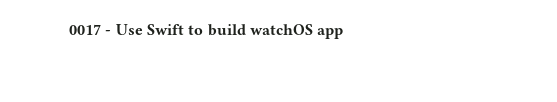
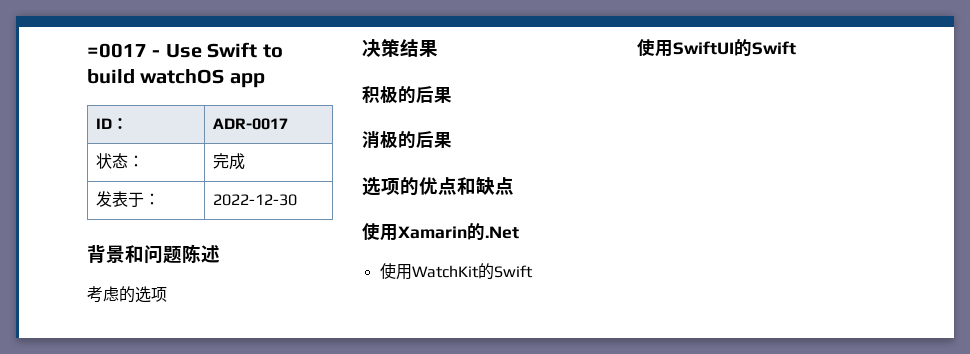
[69,24,101,35] 0017 -> [87,43,147,58] =0017
(344, 33) none -> [95,118,128,129] [212,118,288,130] [95,153,144,169] [212,153,245,170] [95,191,160,207] [212,194,297,206] [87,244,220,264] [87,286,167,303] [362,39,438,57] [362,86,452,103] [362,131,452,148] [362,176,514,196] [362,223,519,241] [379,263,533,280] [637,39,796,57] // ID： | ADR-0017 // 状态： | 完成 // 发表于： | 2022-12-30 // 背景和问题陈述 // 考虑的选项 // 决策结果 // 积极的后果 // 消极的后果 // 选项的优点和缺点 // 使用Xamarin的.Net // 使用WatchKit的Swift // 使用SwiftUI的Swift

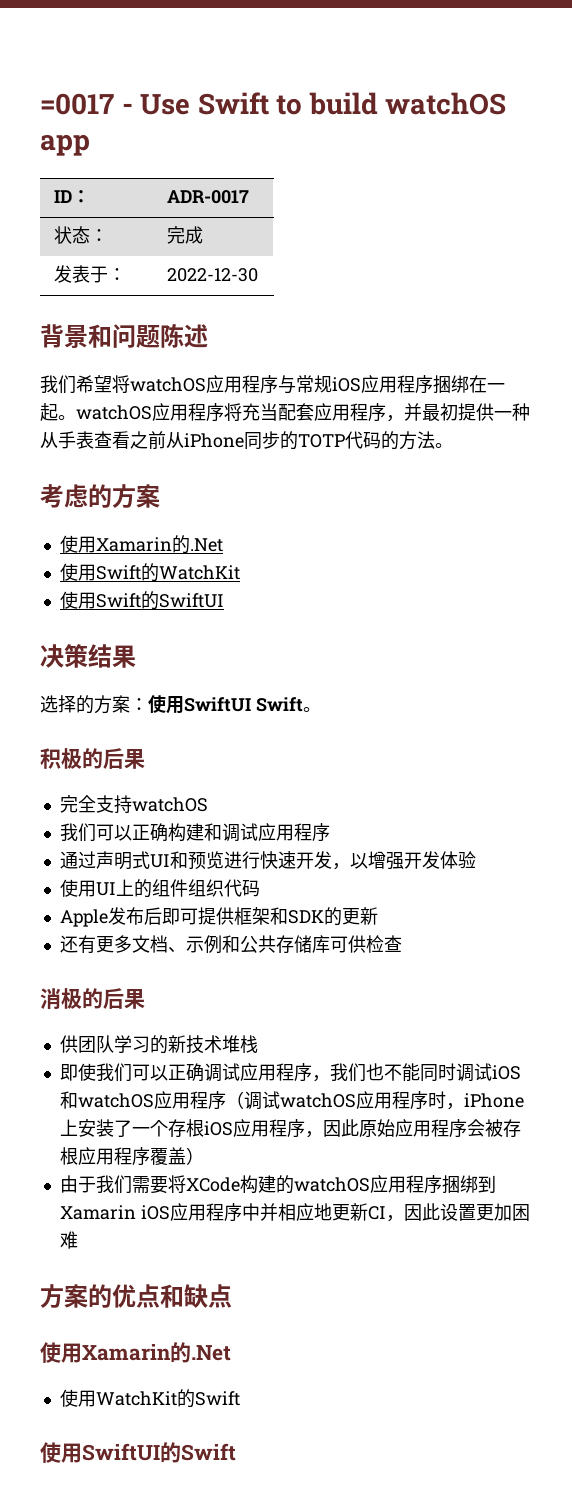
[87,286,167,303] [362,39,438,57] [362,86,452,103] [362,131,452,148] [362,177,400,196] 考虑的选项 // 决策结果 // 积极的后果 // 消极的后果 // 选项 -> [40,375,505,394] [40,403,530,422] [40,431,453,450] [40,484,160,508] [59,535,223,554] [59,563,240,582] [59,591,224,610] [40,644,136,668] [40,695,321,714] [40,748,145,769] [59,795,208,814] [59,823,330,842] [59,851,476,870] [59,879,260,898] [59,907,378,927] [59,935,402,954] [40,988,145,1010] [59,1035,258,1054] [59,1063,521,1082] [59,1091,524,1110] [59,1119,521,1138] [59,1147,204,1166] [59,1175,496,1194] [59,1203,530,1222] [59,1231,78,1249] [40,1284,88,1308] 我们希望将watchOS应用程序与常规iOS应用程序捆绑在一起。watchOS应用程序将充当配套应用程序，并最初提供一种从手表查看之前从iPhone同步的TOTP代码的方法。 // 考虑的方案 // 使用Xamarin的.Net // 使用Swift的WatchKit // 使用Swift的SwiftUI // 决策结果 // 选择的方案：使用SwiftUI Swift。 // 积极的后果 // 完全支持watchOS // 我们可以正确构建和调试应用程序 // 通过声明式UI和预览进行快速开发，以增强开发体验 // 使用UI上的组件组织代码 // Apple发布后即可提供框架和SDK的更新 // 还有更多文档、示例和公共存储库可供检查 // 消极的后果 // 供团队学习的新技术堆栈 // 即使我们可以正确调试应用程序，我们也不能同时调试iOS和watchOS应用程序（调试watchOS应用程序时，iPhone上安装了一个存根iOS应用程序，因此原始应用程序会被存根应用程序覆盖） // 由于我们需要将XCode构建的watchOS应用程序捆绑到Xamarin iOS应用程序中并相应地更新CI，因此设置更加困难 // 方案

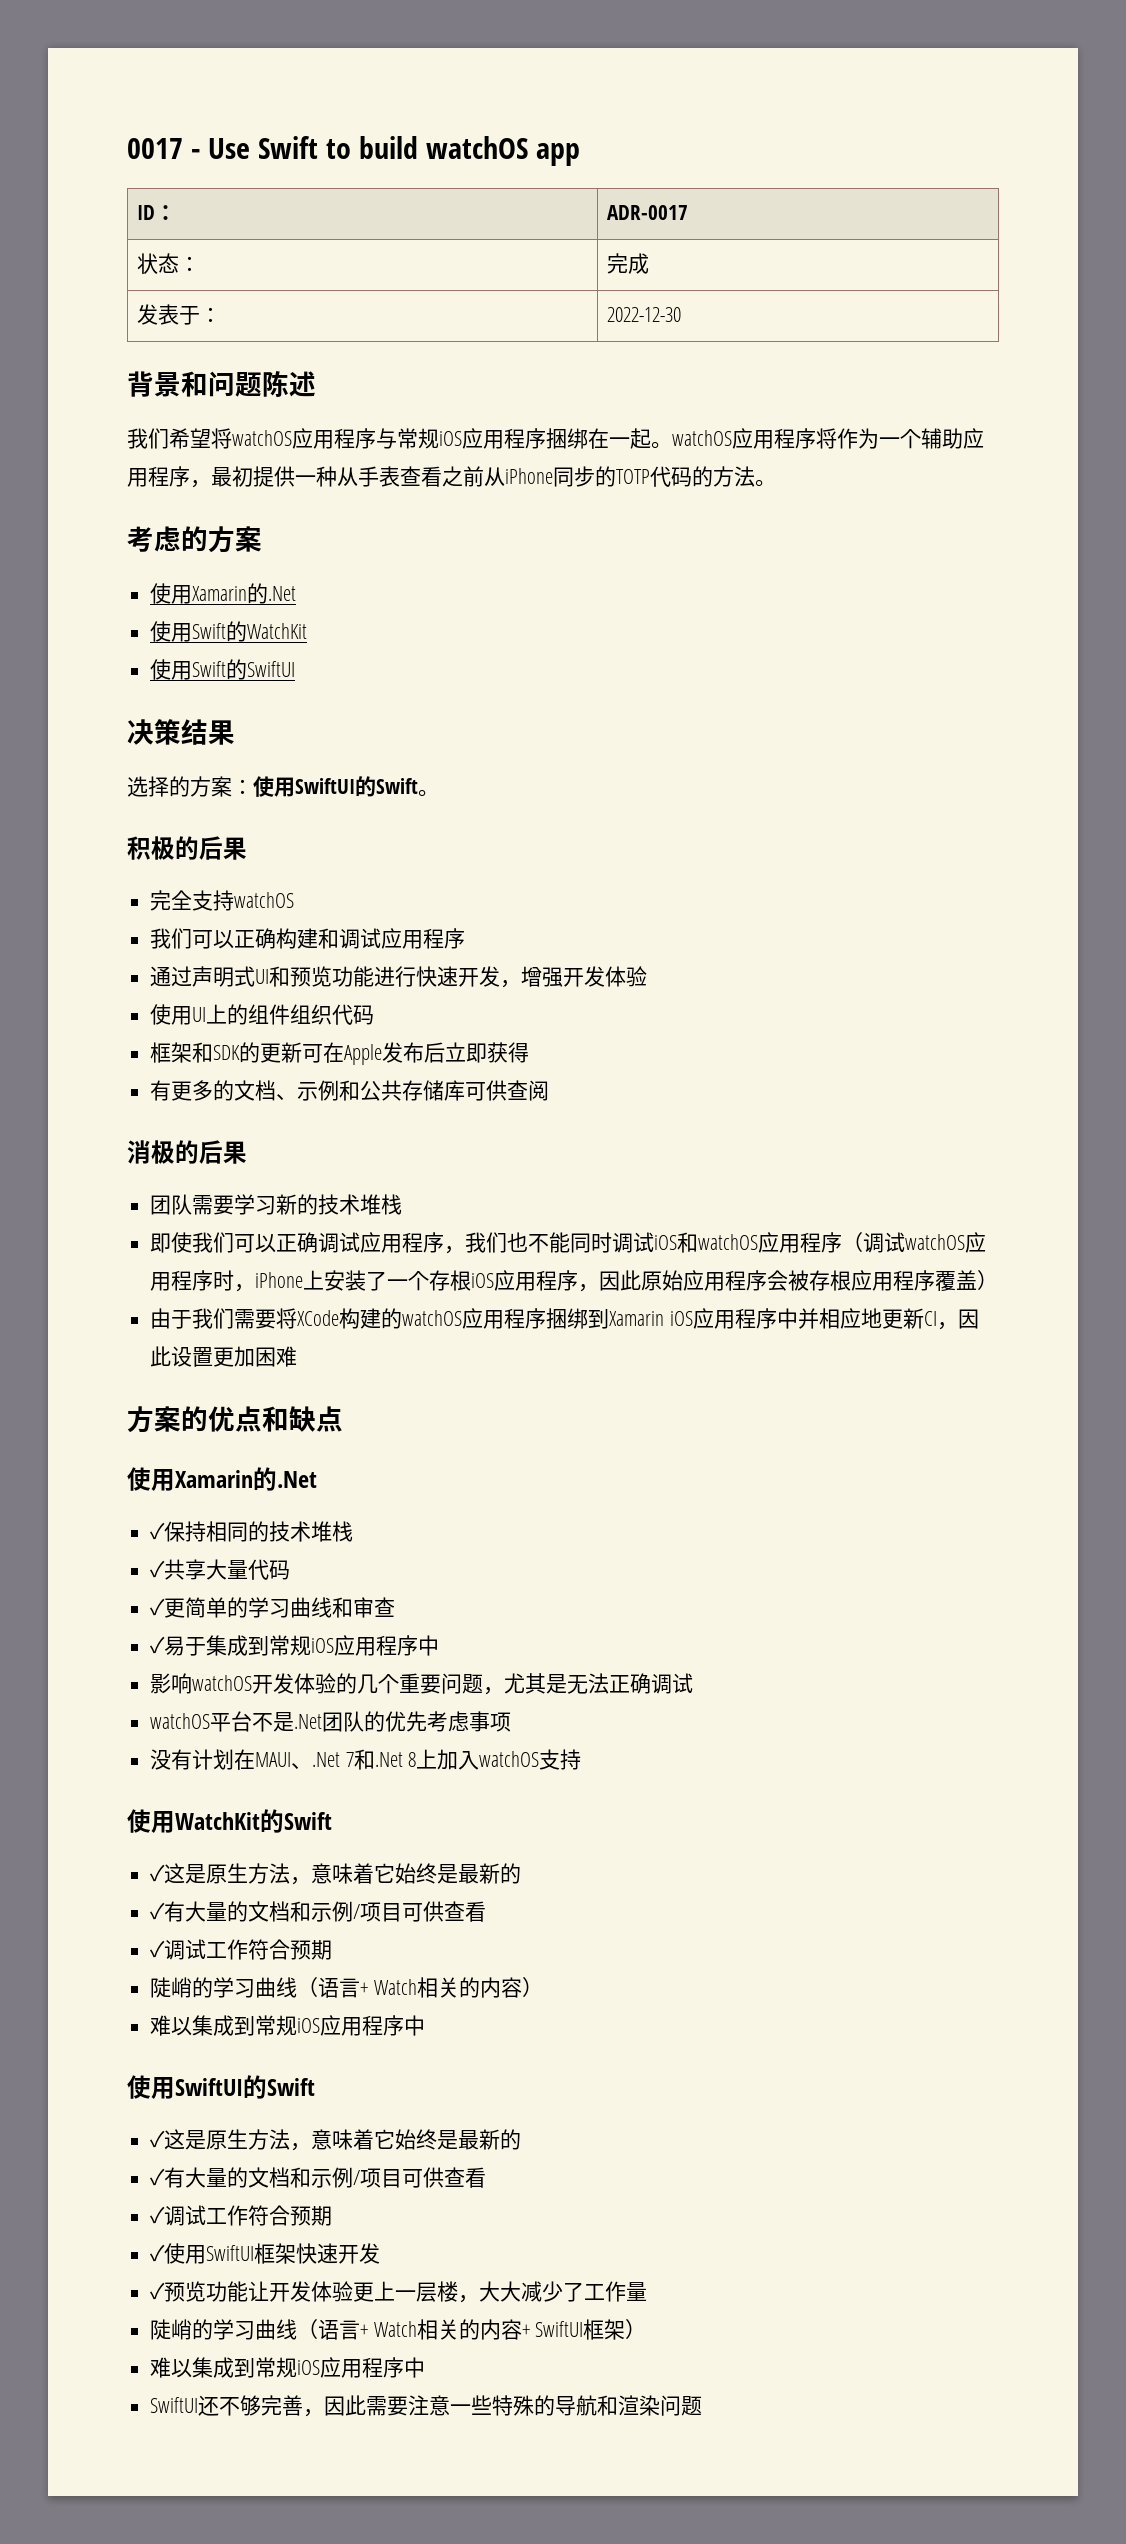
[40,93,114,115] =0017 -> [127,138,183,159] 0017
[242,403,422,422] 充当配套应用程序，并 -> [837,428,984,449] [127,466,211,488] 作为一个辅助应用程序，
(251, 704) none -> [355,776,376,797] 的
(224, 860) none -> [332,966,375,987] 功能
[349,853,368,869] 以 -> (522, 984) none
[59,907,234,927] Apple发布后即可提供 -> (375, 1015) none
[59,935,132,954] // 还有更多 -> [302,1042,530,1065] [150,1080,235,1101] 可在Apple发布后立即获得 // 有更多的
[365,935,402,953] 检查 -> [507,1080,550,1101] 查阅
[59,1035,186,1054] 供团队学习的新 -> [150,1194,319,1215] 团队需要学习新的
[59,1389,240,1408] [40,1442,236,1463] 使用WatchKit的Swift // 使用SwiftUI的Swift -> [150,1521,354,1542] [150,1559,291,1580] [150,1597,396,1618] [150,1635,440,1656] [150,1673,694,1695] [150,1711,512,1732] [150,1749,582,1770] [127,1809,332,1833] [150,1863,522,1885] [150,1901,487,1922] [150,1939,333,1960] [150,1977,543,1998] [150,2015,426,2036] [127,2075,315,2099] [150,2129,522,2151] [150,2167,487,2188] [150,2205,333,2226] [150,2243,381,2264] [150,2281,648,2303] [150,2319,647,2340] [150,2357,426,2378] [150,2395,703,2417] ✓保持相同的技术堆栈 // ✓共享大量代码 // ✓更简单的学习曲线和审查 // ✓易于集成到常规iOS应用程序中 // 影响watchOS开发体验的几个重要问题，尤其是无法正确调试 // watchOS平台不是.Net团队的优先考虑事项 // 没有计划在MAUI、.Net 7和.Net 8上加入watchOS支持 // 使用WatchKit的Swift // ✓这是原生方法，意味着它始终是最新的 // ✓有大量的文档和示例/项目可供查看 // ✓调试工作符合预期 // 陡峭的学习曲线（语言+ Watch相关的内容） // 难以集成到常规iOS应用程序中 // 使用SwiftUI的Swift // ✓这是原生方法，意味着它始终是最新的 // ✓有大量的文档和示例/项目可供查看 // ✓调试工作符合预期 // ✓使用SwiftUI框架快速开发 // ✓预览功能让开发体验更上一层楼，大大减少了工作量 // 陡峭的学习曲线（语言+ Watch相关的内容+ SwiftUI框架） // 难以集成到常规iOS应用程序中 // SwiftUI还不够完善，因此需要注意一些特殊的导航和渲染问题

